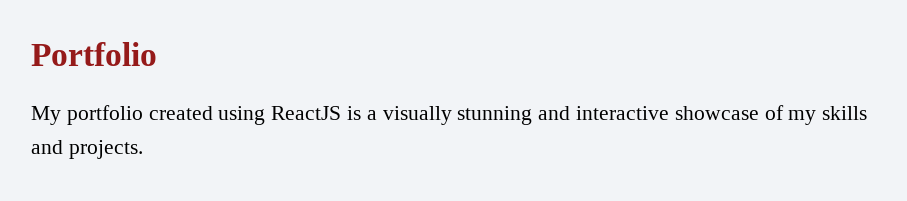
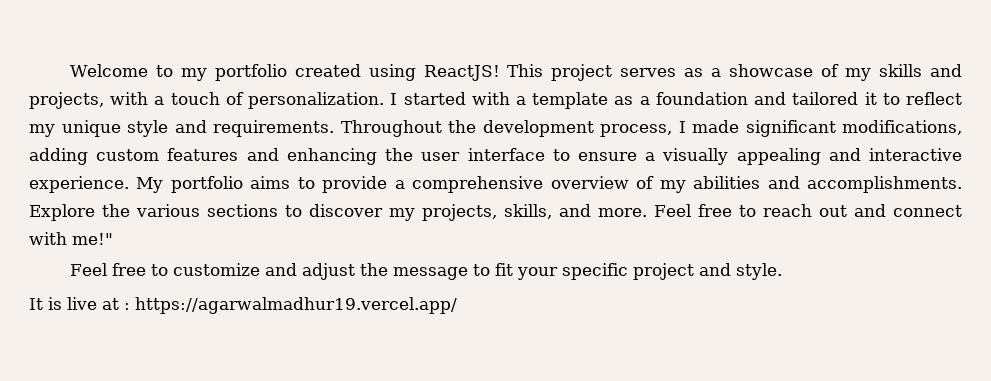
[31,42,157,66] [31,105,670,125] Portfolio // My portfolio created using ReactJS is a visually stunning and interactive -> [69,64,722,81] Welcome to my portfolio created using ReactJS! This project serves as a
[68,140,143,159] projects. -> [29,92,962,109] [29,120,962,137] [29,148,962,165] [29,176,962,193] [29,204,963,221] [29,232,113,245] [69,263,782,280] [29,297,457,314] projects, with a touch of personalization. I started with a template as a foundation and tailored it to reflect my unique style and requirements. Throughout the development process, I made significant modifications, adding custom features and enhancing the user interface to ensure a visually appealing and interactive experience. My portfolio aims to provide a comprehensive overview of my abilities and accomplishments. Explore the various sections to discover my projects, skills, and more. Feel free to reach out and connect with me!" // Feel free to customize and adjust the message to fit your specific project and style. // It is live at : https://agarwalmadhur19.vercel.app/

